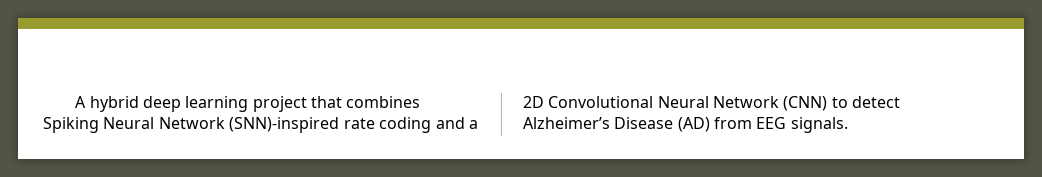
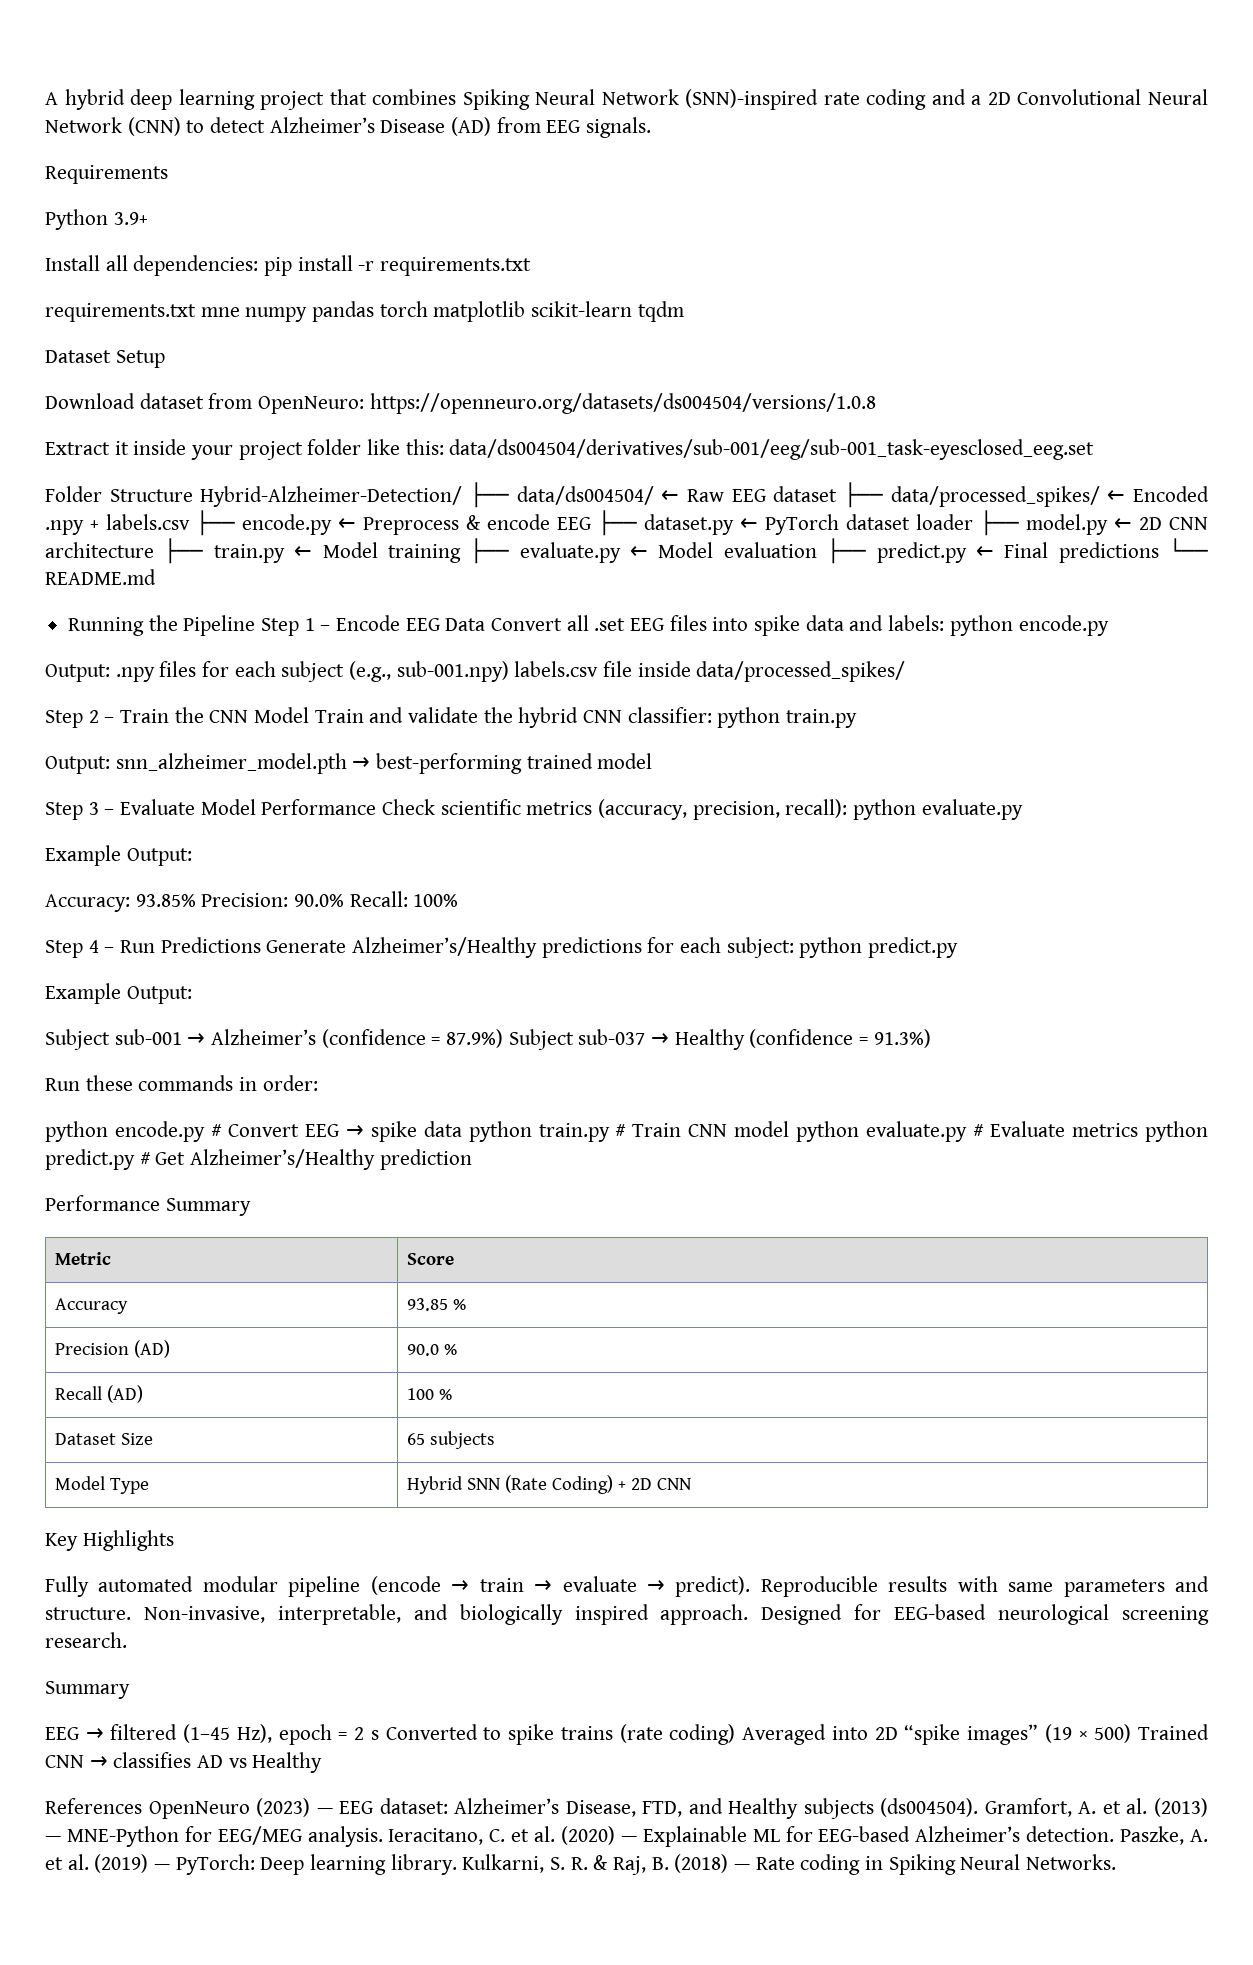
(848, 125) none -> [45,165,168,184] [45,209,148,230] [45,255,532,276] [45,301,684,322] [45,350,165,368] [45,393,876,414] [45,439,1095,460] [45,482,1209,508] [45,510,1208,536] [45,538,1208,564] [45,569,156,585] [68,615,1109,636] [45,661,906,682] [45,707,858,728] [45,753,653,774] [45,799,1023,820] [45,845,192,866] [45,891,459,912] [45,937,959,958] [45,983,192,1004] [45,1029,931,1050] [45,1075,318,1091] [45,1121,1208,1142] [45,1149,472,1170] [45,1195,251,1216] [54,1252,111,1265] [406,1253,454,1265] [54,1298,128,1314] [406,1298,466,1311] [54,1340,170,1358] [406,1344,457,1356] [54,1385,143,1403] [406,1388,452,1400] [54,1433,153,1445] [406,1431,495,1449] [54,1476,149,1494] [406,1475,692,1494] [45,1530,174,1551] [45,1576,1209,1597] [45,1604,1209,1625] [45,1632,127,1648] [45,1681,130,1699] [45,1724,1209,1745] [45,1752,323,1773] [45,1798,1208,1819] [45,1826,1209,1847] [45,1854,1117,1875] // Requirements // Python 3.9+ // Install all dependencies: pip install -r requirements.txt // requirements.txt mne numpy pandas torch matplotlib scikit-learn tqdm // Dataset Setup // Download dataset from OpenNeuro: https://openneuro.org/datasets/ds004504/versions/1.0.8 // Extract it inside your project folder like this: data/ds004504/derivatives/sub-001/eeg/sub-001_task-eyesclosed_eeg.set // Folder Structure Hybrid-Alzheimer-Detection/ ├── data/ds004504/ ← Raw EEG dataset ├── data/processed_spikes/ ← Encoded .npy + labels.csv ├── encode.py ← Preprocess & encode EEG ├── dataset.py ← PyTorch dataset loader ├── model.py ← 2D CNN architecture ├── train.py ← Model training ├── evaluate.py ← Model evaluation ├── predict.py ← Final predictions └── README.md // Running the Pipeline Step 1 – Encode EEG Data Convert all .set EEG files into spike data and labels: python encode.py // Output: .npy files for each subject (e.g., sub-001.npy) labels.csv file inside data/processed_spikes/ // Step 2 – Train the CNN Model Train and validate the hybrid CNN classifier: python train.py // Output: snn_alzheimer_model.pth → best-performing trained model // Step 3 – Evaluate Model Performance Check scientific metrics (accuracy, precision, recall): python evaluate.py // Example Output: // Accuracy: 93.85% Precision: 90.0% Recall: 100% // Step 4 – Run Predictions Generate Alzheimer’s/Healthy predictions for each subject: python predict.py // Example Output: // Subject sub-001 → Alzheimer’s (confidence = 87.9%) Subject sub-037 → Healthy (confidence = 91.3%) // Run these commands in order: // python encode.py # Convert EEG → spike data python train.py # Train CNN model python evaluate.py # Evaluate metrics python predict.py # Get Alzheimer’s/Healthy prediction // Performance Summary // Metric | Score // Accuracy | 93.85 % // Precision (AD) | 90.0 % // Recall (AD) | 100 % // Dataset Size | 65 subjects // Model Type | Hybrid SNN (Rate Coding) + 2D CNN // Key Highlights // Fully automated modular pipeline (encode → train → evaluate → predict). Reproducible results with same parameters and structure. Non-invasive, interpretable, and biologically inspired approach. Designed for EEG-based neurological screening research. // Summary // EEG → filtered (1–45 Hz), epoch = 2 s Converted to spike trains (rate coding) Averaged into 2D “spike images” (19 × 500) Trained CNN → classifies AD vs Healthy // References OpenNeuro (2023) — EEG dataset: Alzheimer’s Disease, FTD, and Healthy subjects (ds004504). Gramfort, A. et al. (2013) — MNE-Python for EEG/MEG analysis. Ieracitano, C. et al. (2020) — Explainable ML for EEG-based Alzheimer’s detection. Paszke, A. et al. (2019) — PyTorch: Deep learning library. Kulkarni, S. R. & Raj, B. (2018) — Rate coding in Spiking Neural Networks.

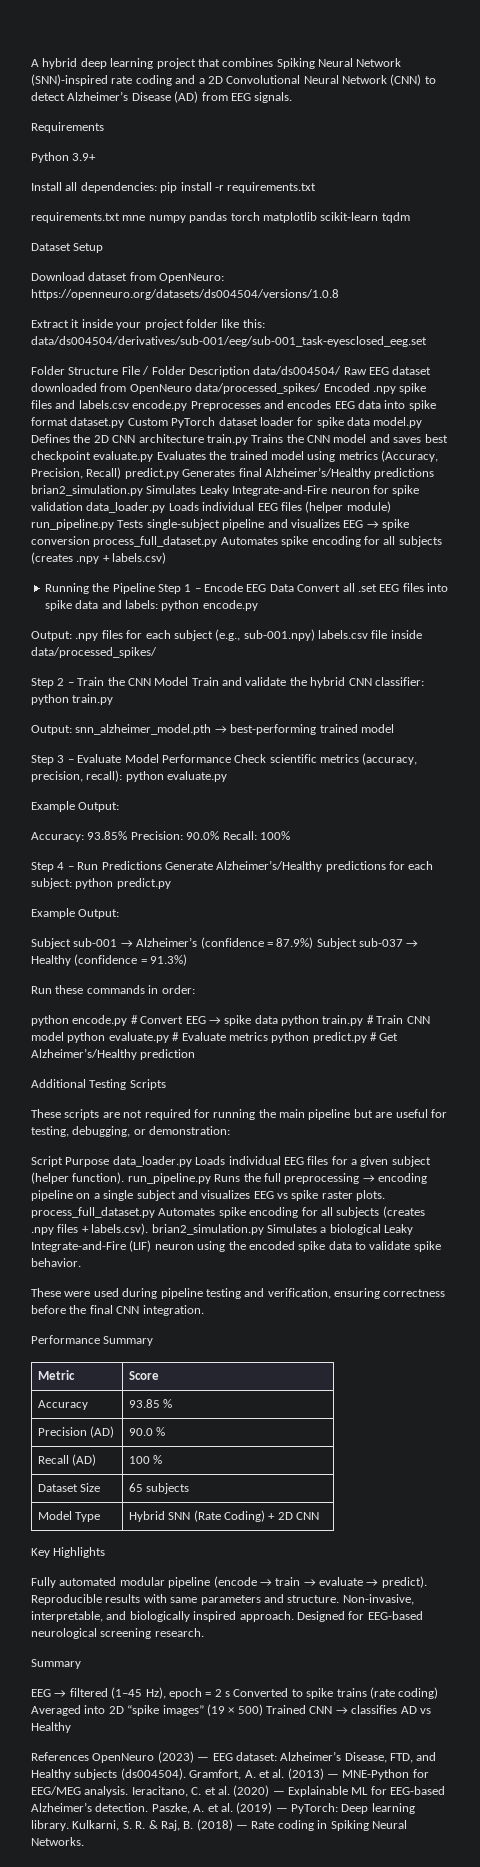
[200,482,1209,508] [45,510,1208,536] [45,538,1208,564] [45,569,156,585] Hybrid-Alzheimer-Detection/ ├── data/ds004504/ ← Raw EEG dataset ├── data/processed_spikes/ ← Encoded .npy + labels.csv ├── encode.py ← Preprocess & encode EEG ├── dataset.py ← PyTorch dataset loader ├── model.py ← 2D CNN architecture ├── train.py ← Model training ├── evaluate.py ← Model evaluation ├── predict.py ← Final predictions └── README.md -> [121,366,432,377] [31,383,427,394] [31,400,436,411] [31,417,423,428] [31,434,448,445] [31,450,438,462] [31,467,435,479] [31,485,420,496] [31,501,391,513] [31,519,409,530] [31,536,442,547] [31,552,167,564] File / Folder Description data/ds004504/ Raw EEG dataset downloaded from OpenNeuro data/processed_spikes/ Encoded .npy spike files and labels.csv encode.py Preprocesses and encodes EEG data into spike format dataset.py Custom PyTorch dataset loader for spike data model.py Defines the 2D CNN architecture train.py Trains the CNN model and saves best checkpoint evaluate.py Evaluates the trained model using metrics (Accuracy, Precision, Recall) predict.py Generates final Alzheimer’s/Healthy predictions brian2_simulation.py Simulates Leaky Integrate-and-Fire neuron for spike validation data_loader.py Loads individual EEG files (helper module) run_pipeline.py Tests single-subject pipeline and visualizes EEG → spike conversion process_full_dataset.py Automates spike encoding for all subjects (creates .npy + labels.csv)
(472, 1159) none -> [31,1079,166,1090] [31,1109,447,1120] [31,1126,231,1137] [31,1156,431,1167] [31,1172,427,1184] [31,1190,386,1201] [31,1206,425,1218] [31,1223,413,1235] [31,1240,441,1252] [31,1258,81,1267] [31,1288,446,1299] [31,1305,204,1316] // Additional Testing Scripts // These scripts are not required for running the main pipeline but are useful for testing, debugging, or demonstration: // Script Purpose data_loader.py Loads individual EEG files for a given subject (helper function). run_pipeline.py Runs the full preprocessing → encoding pipeline on a single subject and visualizes EEG vs spike raster plots. process_full_dataset.py Automates spike encoding for all subjects (creates .npy files + labels.csv). brian2_simulation.py Simulates a biological Leaky Integrate-and-Fire (LIF) neuron using the encoded spike data to validate spike behavior. // These were used during pipeline testing and verification, ensuring correctness before the final CNN integration.

